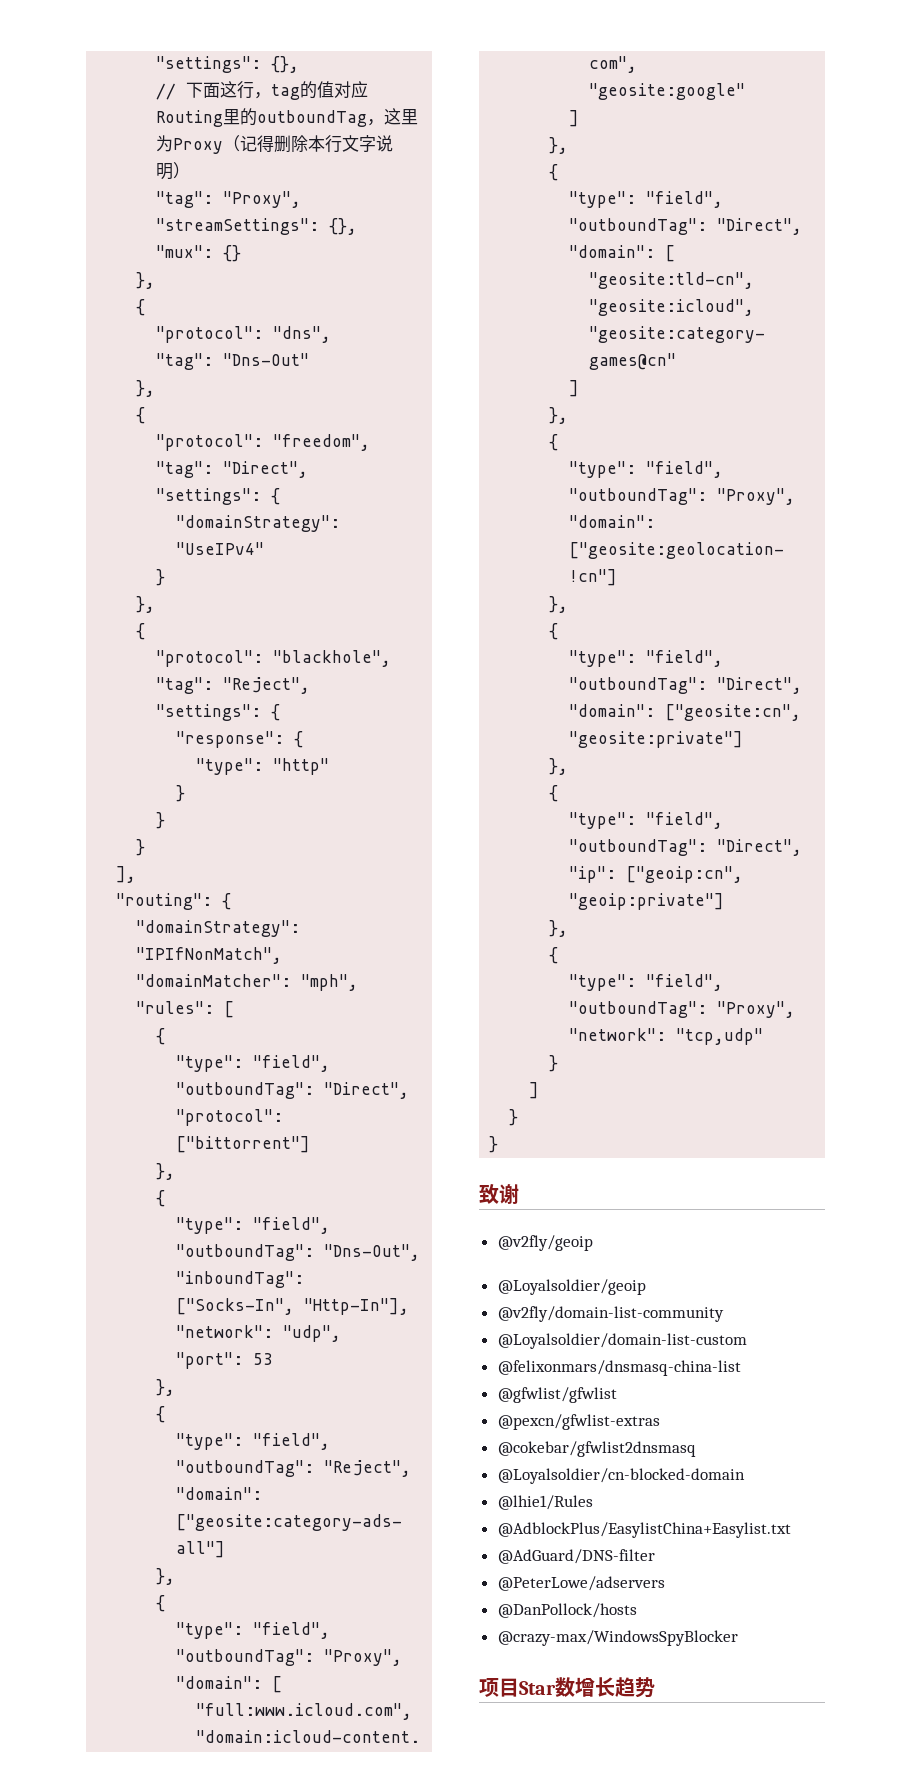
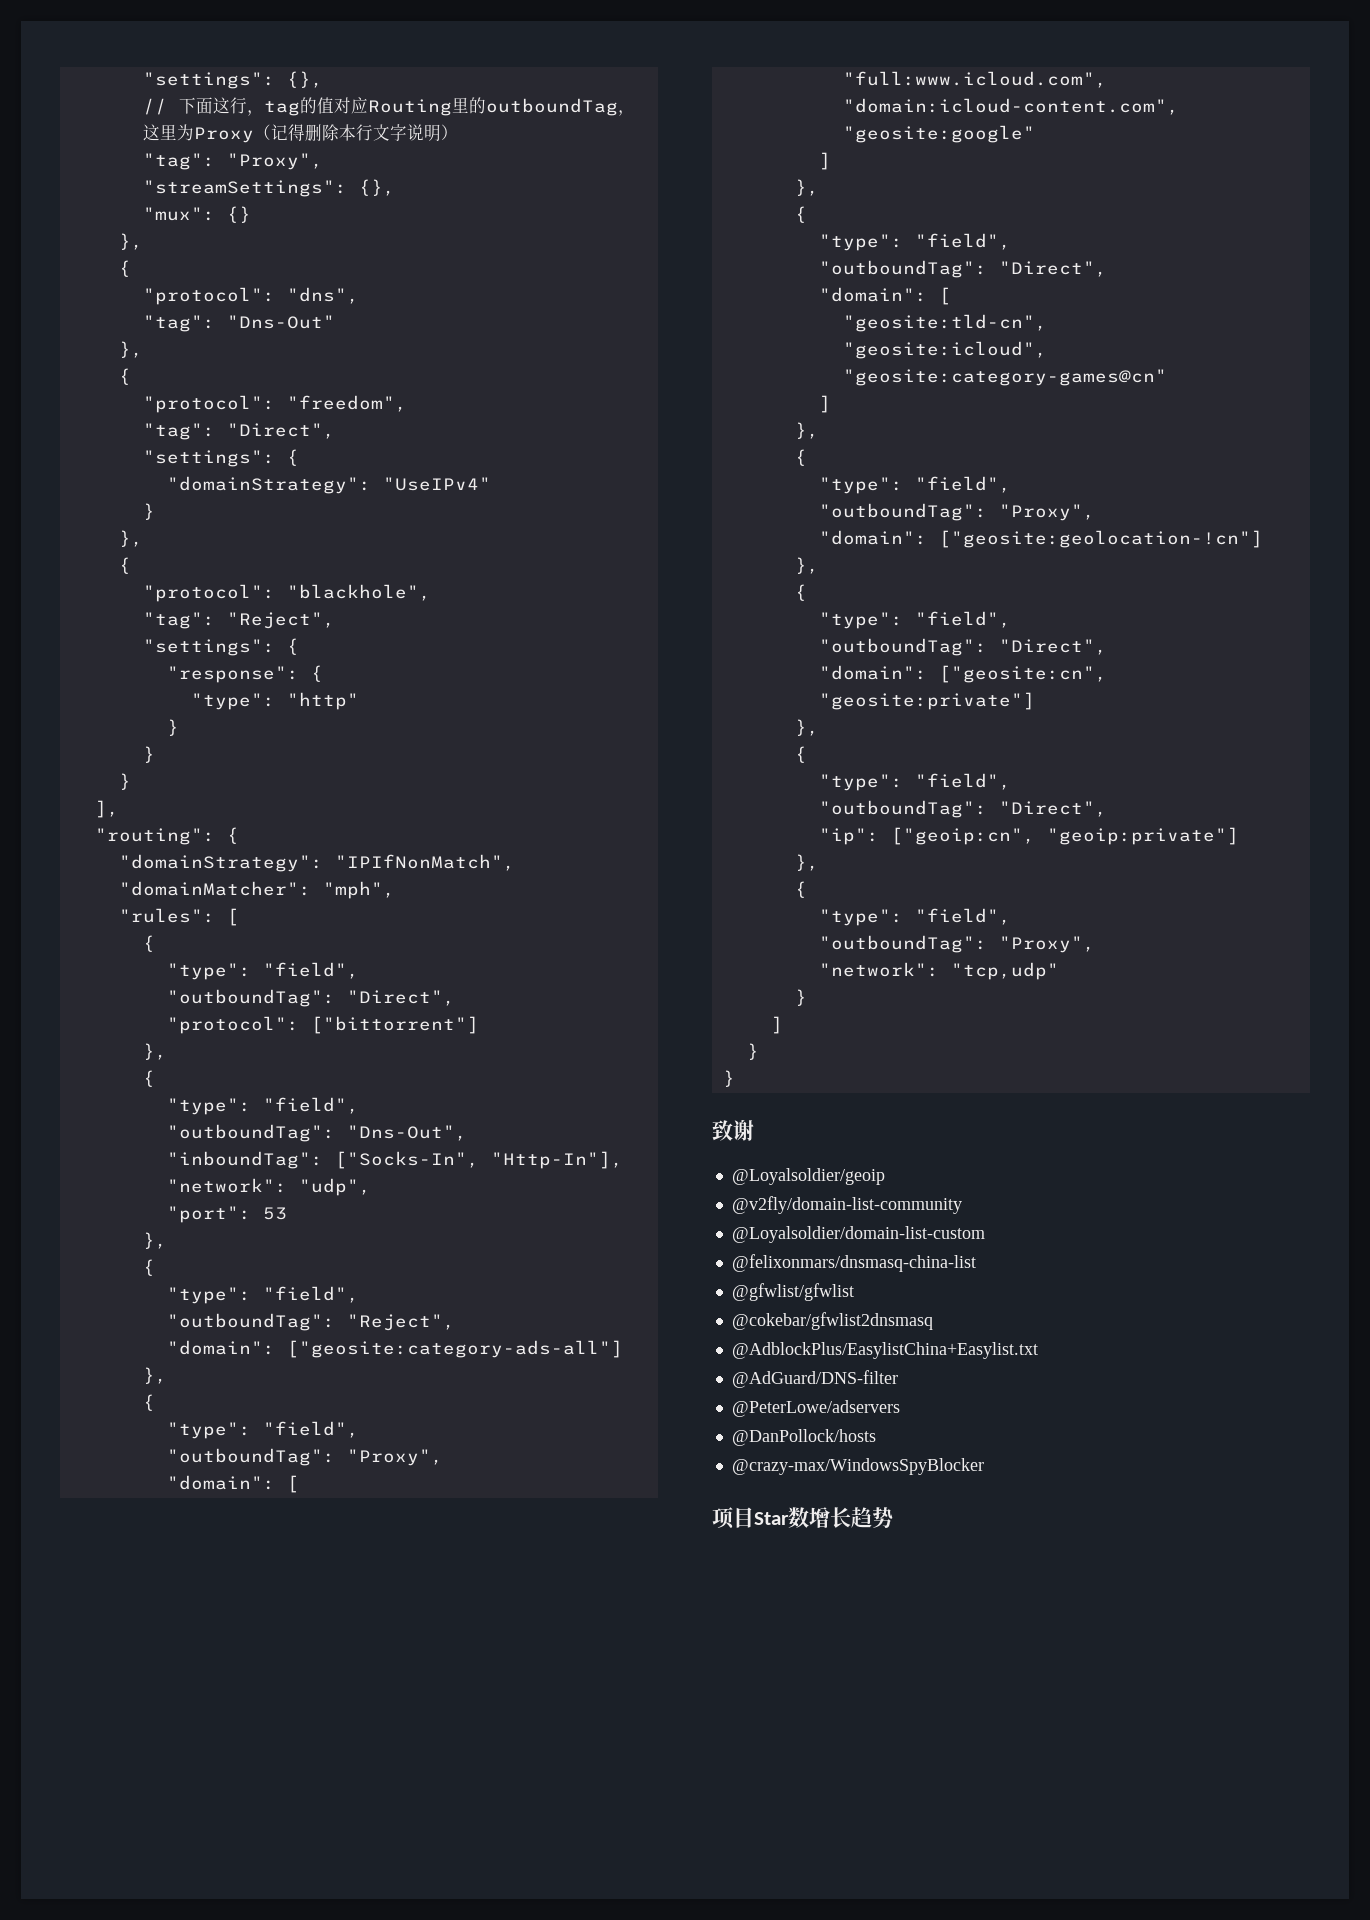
[497,1235,593,1251] // @v2fly/geoip -> (754, 1130) none
[497,1414,660,1430] // @pexcn/gfwlist-extras -> (854, 1292) none
[497,1468,745,1484] [497,1495,593,1510] // @Loyalsoldier/cn-blocked-domain // @lhie1/Rules -> (933, 1321) none

